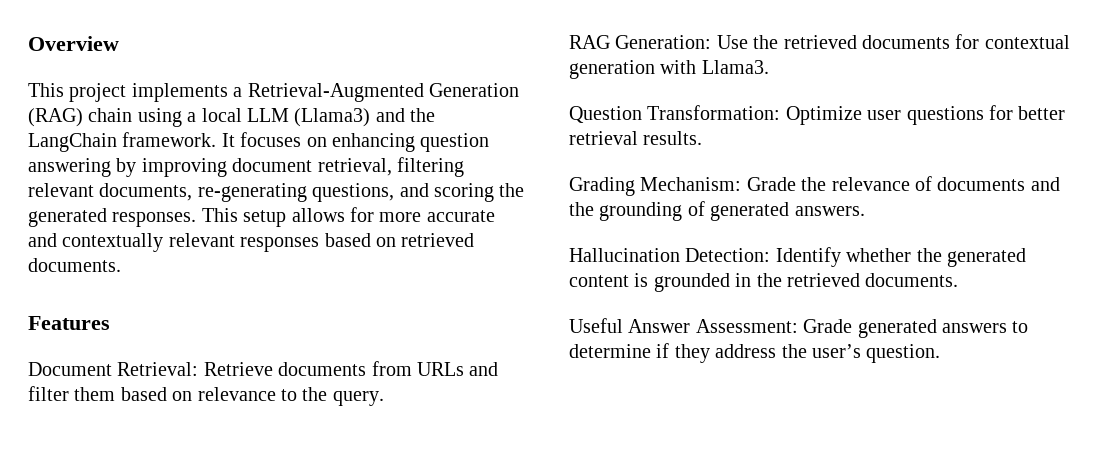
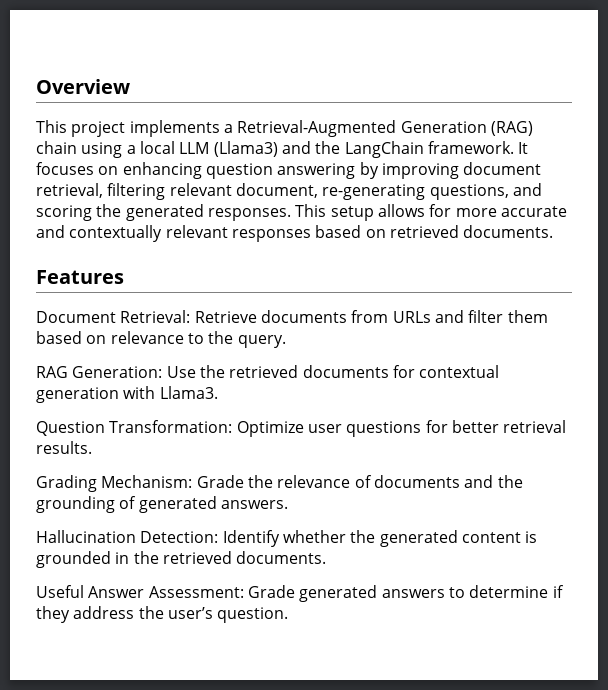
[99,183,193,201] documents, -> [235,183,318,198] document,

